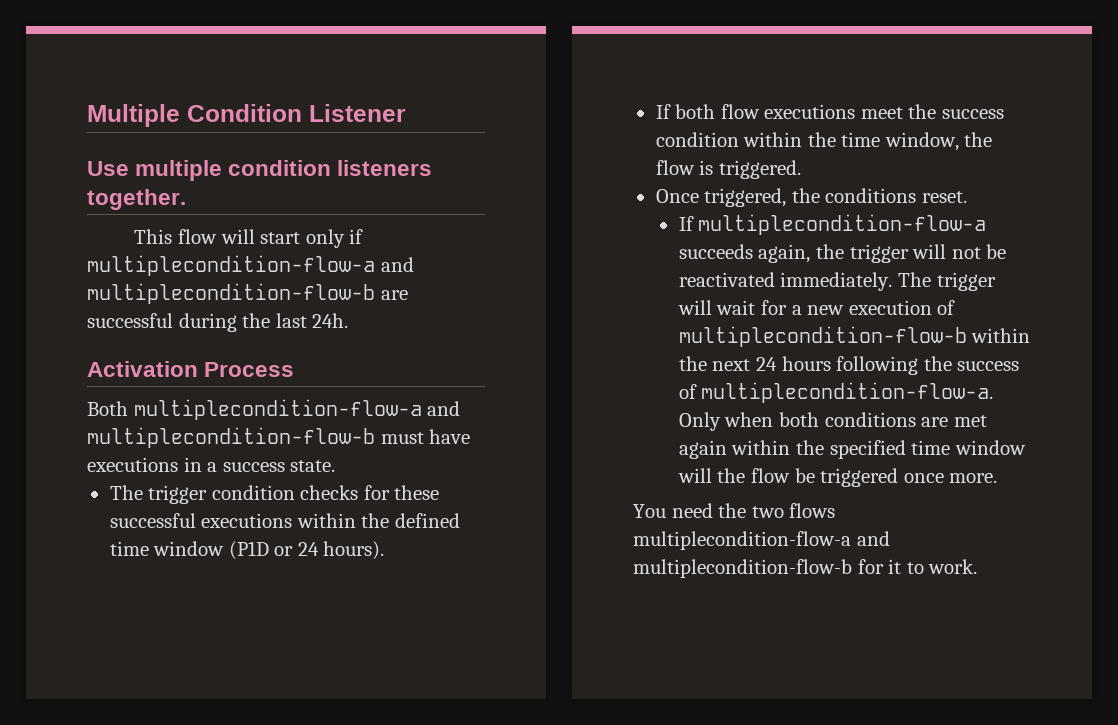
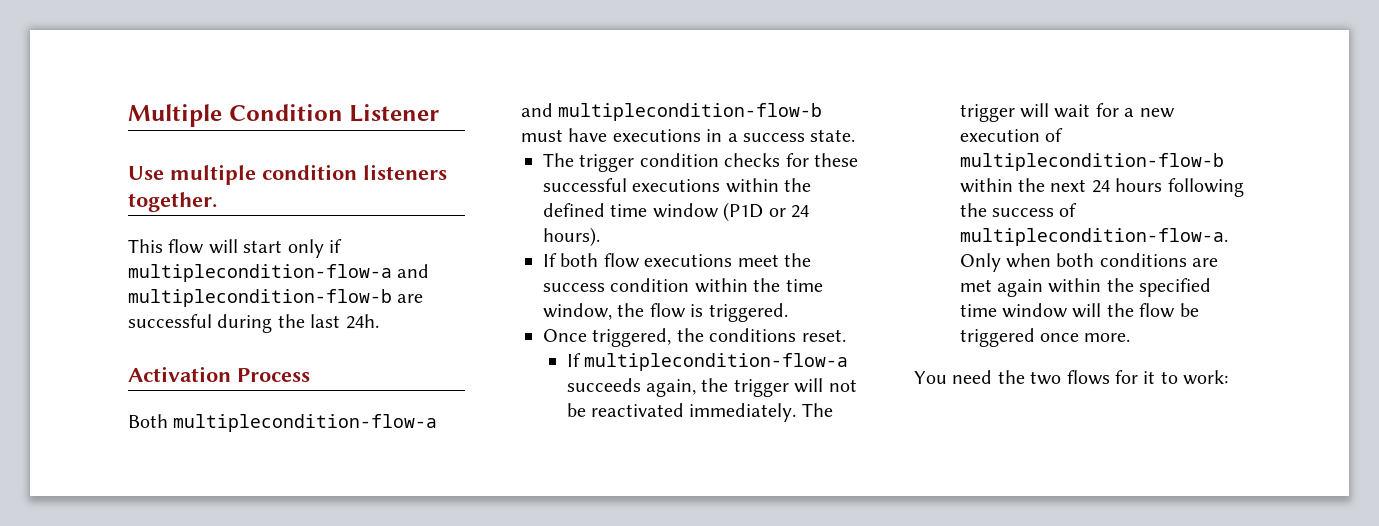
[633,531,890,550] [633,559,852,578] multiplecondition-flow-a and multiplecondition-flow-b -> (1110, 377) none
[928,559,978,574] work. -> [1183,370,1229,385] work:

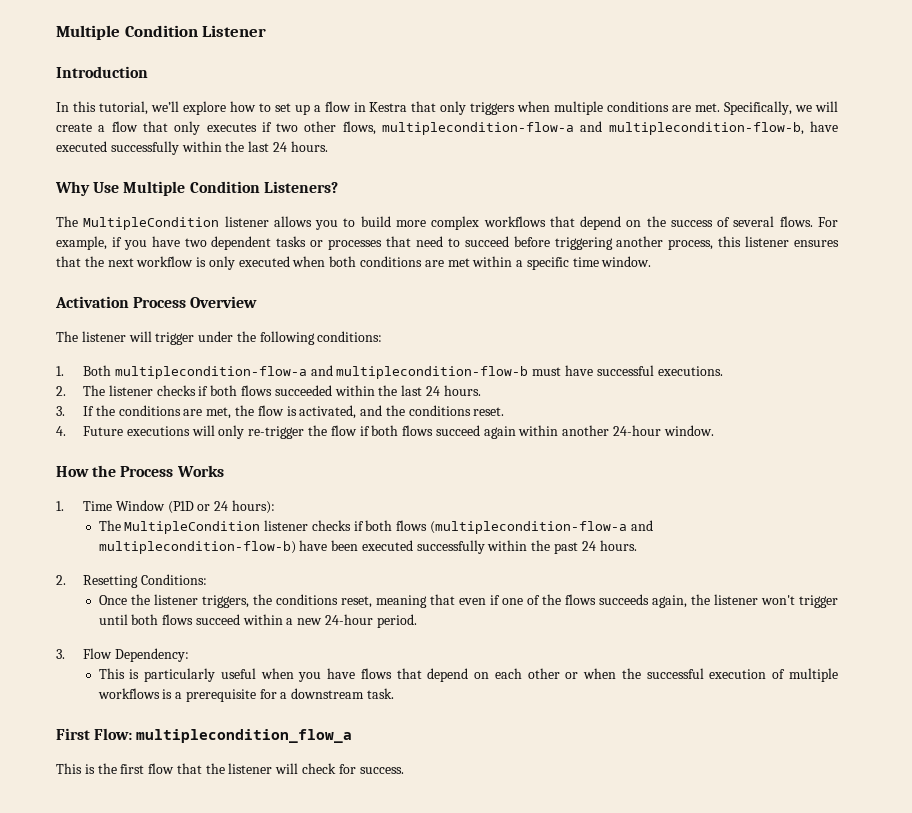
[128,164,447,185] [128,192,217,212] [128,239,342,258] [128,264,430,282] [128,289,424,307] [128,314,379,333] [128,366,310,382] Use multiple condition listeners together. // This flow will start only if multiplecondition-flow-a and multiplecondition-flow-b are successful during the last 24h. // Activation Process // -> [56,66,148,78] [56,101,838,115] [56,121,838,135] [56,141,328,155] [55,181,338,196] [56,216,839,230] [56,236,840,250] [56,256,652,270] [55,296,258,308] [56,331,383,345] [56,366,64,376] Introduction // In this tutorial, we’ll explore how to set up a flow in Kestra that only triggers when multiple conditions are met. Specifically, we will create a flow that only executes if two other flows, multiplecondition-flow-a and multiplecondition-flow-b, have executed successfully within the last 24 hours. // Why Use Multiple Condition Listeners? // The MultipleCondition listener allows you to build more complex workflows that depend on the success of several flows. For example, if you have two dependent tasks or processes that need to succeed before triggering another process, this listener ensures that the next workflow is only executed when both conditions are met within a specific time window. // Activation Process Overview // The listener will trigger under the following conditions: // 1.
[612,129,856,142] [543,153,858,172] [543,178,812,193] [543,202,809,222] [543,227,600,247] [543,253,811,268] [543,278,823,293] [543,303,788,322] [543,328,846,347] [566,353,848,371] [566,378,857,397] [566,403,833,422] [959,103,1175,122] [959,128,1063,142] [959,153,1224,171] [959,178,1244,197] [959,203,1078,217] [959,228,1228,246] [959,253,1219,272] [959,278,1212,297] [959,303,1199,318] [959,328,1131,347] [914,370,1229,385] executions in a success state. // The trigger condition checks for these successful executions within the defined time window (P1D or 24 hours). // If both flow executions meet the success condition within the time window, the flow is triggered. // Once triggered, the conditions reset. // If multiplecondition-flow-a succeeds again, the trigger will not be reactivated immediately. The trigger will wait for a new execution of multiplecondition-flow-b within the next 24 hours following the success of multiplecondition-flow-a. Only when both conditions are met again within the specified time window will the flow be triggered once more. // You need the two flows for it to work: -> [596,365,723,376] [56,385,481,396] [56,405,505,419] [56,425,714,439] [56,465,224,477] [56,500,276,514] [98,520,653,534] [98,540,637,554] [56,574,207,588] [98,594,838,608] [98,614,417,628] [56,648,189,662] [98,668,838,682] [97,688,394,702] [56,728,353,743] [56,763,404,774] successful executions. // 2. The listener checks if both flows succeeded within the last 24 hours. // 3. If the conditions are met, the flow is activated, and the conditions reset. // 4. Future executions will only re-trigger the flow if both flows succeed again within another 24-hour window. // How the Process Works // 1. Time Window (P1D or 24 hours): // The MultipleCondition listener checks if both flows (multiplecondition-flow-a and multiplecondition-flow-b) have been executed successfully within the past 24 hours. // 2. Resetting Conditions: // Once the listener triggers, the conditions reset, meaning that even if one of the flows succeeds again, the listener won't trigger until both flows succeed within a new 24-hour period. // 3. Flow Dependency: // This is particularly useful when you have flows that depend on each other or when the successful execution of multiple workflows is a prerequisite for a downstream task. // First Flow: multiplecondition_flow_a // This is the first flow that the listener will check for success.

